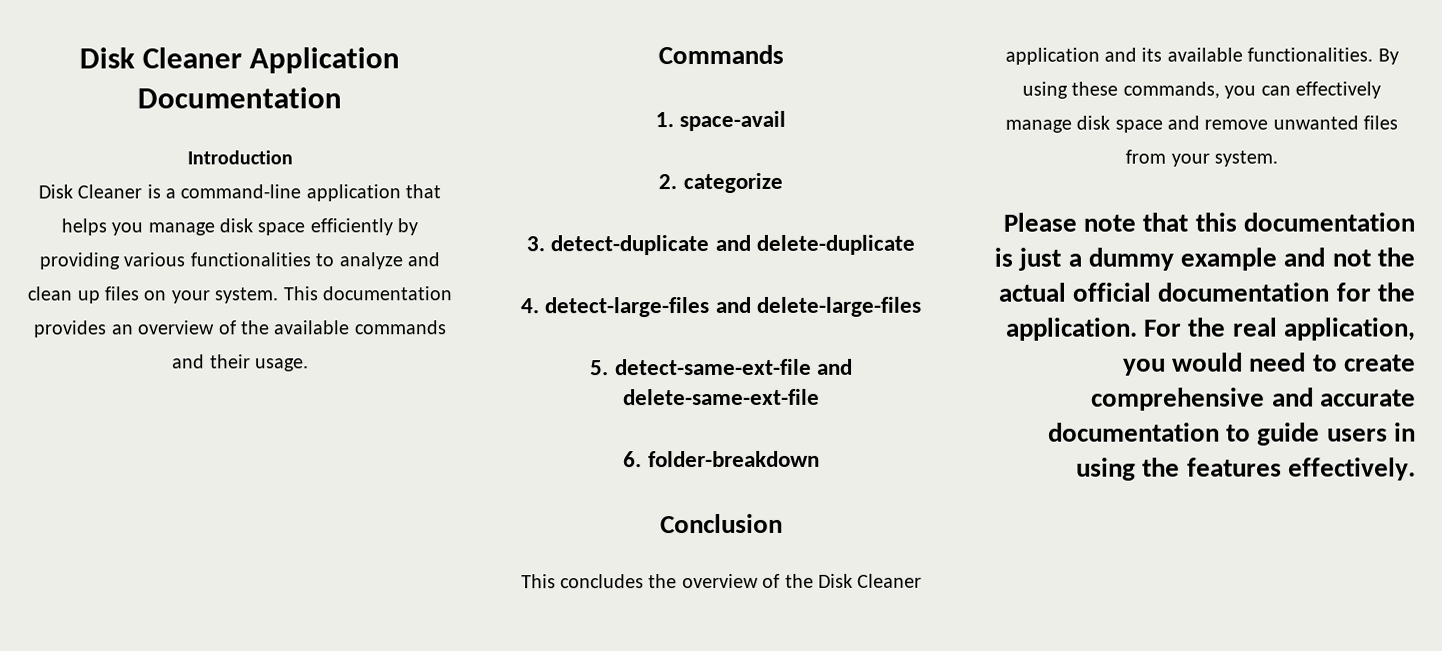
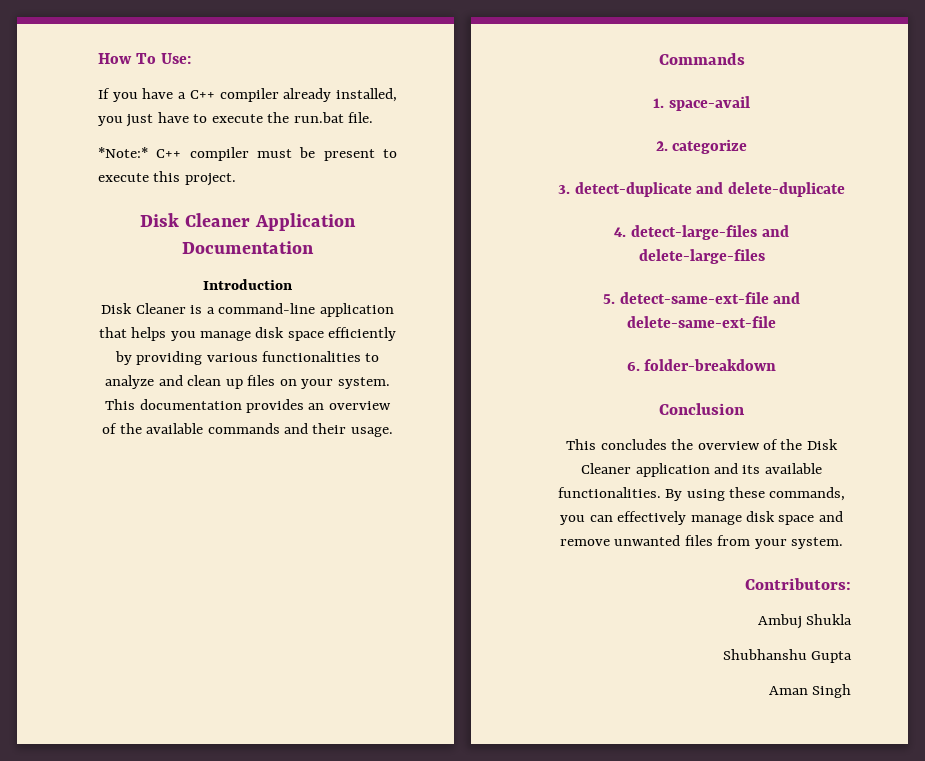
(78, 58) none -> [98,53,191,64] [98,88,397,102] [98,112,374,127] [98,147,397,161] [98,171,236,186] How To Use: // If you have a C++ compiler already installed, you just have to execute the run.bat file. // *Note:* C++ compiler must be present to execute this project. //
[1002,212,1415,232] [993,247,1415,271] [997,282,1415,302] [1004,317,1416,341] [1122,352,1416,376] [1091,387,1416,411] [1047,422,1416,446] [1076,457,1416,481] Please note that this documentation is just a dummy example and not the actual official documentation for the application. For the real application, you would need to create comprehensive and accurate documentation to guide users in using the features effectively. -> [745,578,851,590] [757,614,852,629] [722,649,852,663] [768,684,851,698] Contributors: // Ambuj Shukla // Shubhanshu Gupta // Aman Singh

